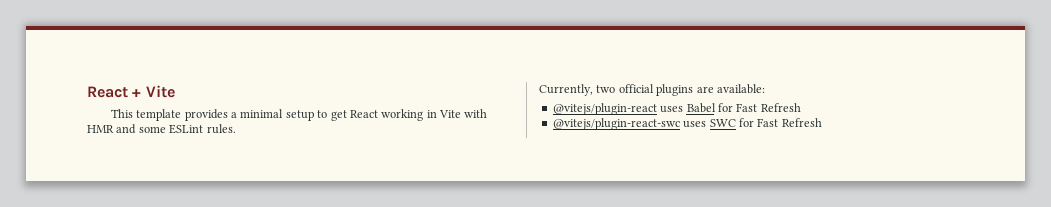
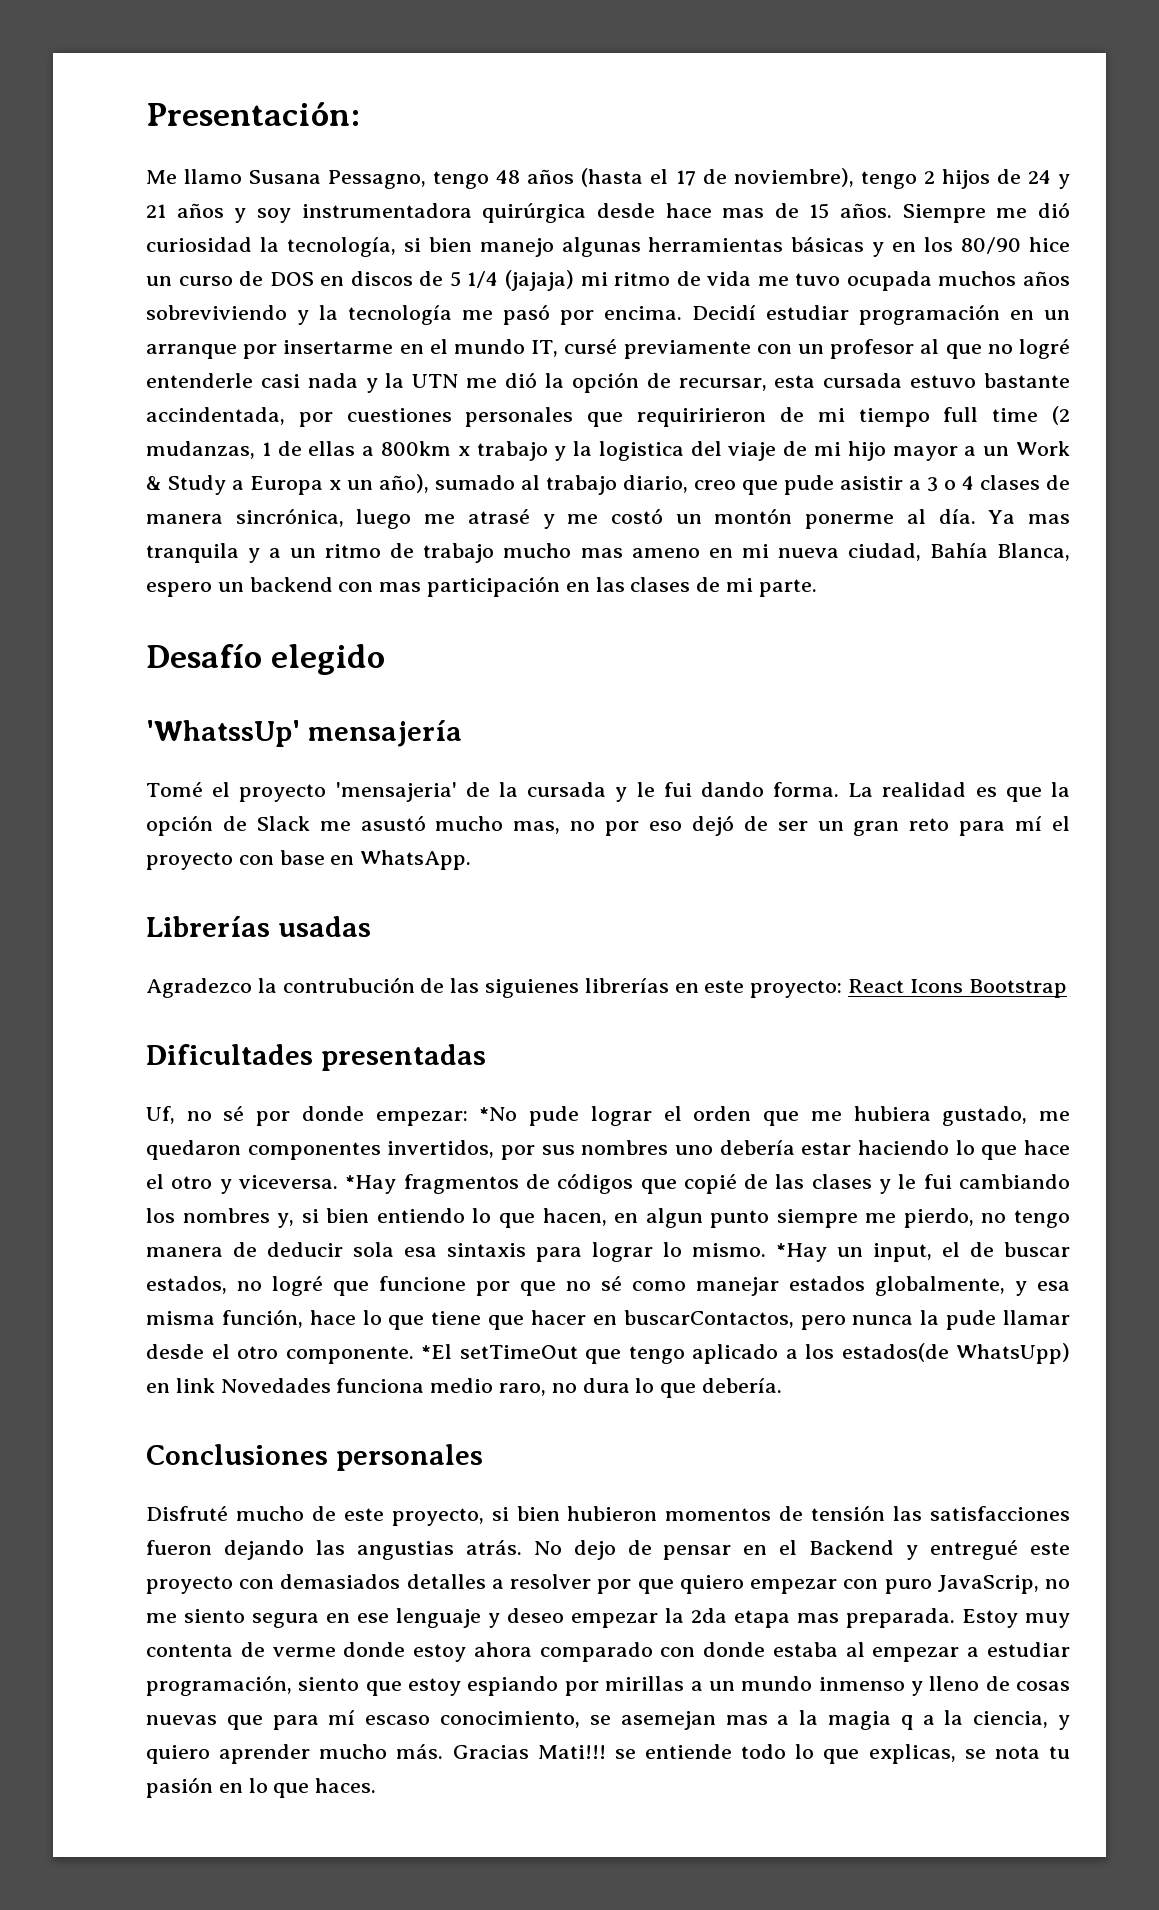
[87,85,175,98] [110,109,488,121] [87,124,236,134] [539,84,765,96] [552,103,801,115] [552,118,822,130] React + Vite // This template provides a minimal setup to get React working in Vite with HMR and some ESLint rules. // Currently, two official plugins are available: // @vitejs/plugin-react uses Babel for Fast Refresh // @vitejs/plugin-react-swc uses SWC for Fast Refresh -> [146,102,360,126] [146,168,1070,189] [146,202,1070,223] [146,237,1070,257] [146,270,1070,291] [146,304,1070,325] [146,339,1071,359] [146,372,1070,393] [146,406,1071,427] [146,441,1071,461] [146,474,1070,495] [146,508,1071,529] [146,543,1071,563] [146,576,817,597] [146,644,386,675] [146,720,462,747] [146,782,1070,802] [146,815,1071,836] [146,850,472,870] [146,916,371,937] [146,977,1067,998] [146,1044,486,1071] [146,1106,1070,1126] [146,1140,1070,1160] [146,1173,1070,1194] [146,1208,1070,1228] [146,1242,1070,1262] [146,1276,1070,1296] [146,1309,1070,1330] [146,1343,1070,1364] [146,1378,783,1398] [146,1444,483,1471] [146,1505,1070,1526] [146,1540,1071,1560] [146,1574,1071,1594] [146,1608,1070,1628] [146,1642,1070,1662] [146,1675,1071,1696] [146,1710,1070,1730] [146,1744,1070,1764] [146,1777,377,1798] Presentación: // Me llamo Susana Pessagno, tengo 48 años (hasta el 17 de noviembre), tengo 2 hijos de 24 y 21 años y soy instrumentadora quirúrgica desde hace mas de 15 años. Siempre me dió curiosidad la tecnología, si bien manejo algunas herramientas básicas y en los 80/90 hice un curso de DOS en discos de 5 1/4 (jajaja) mi ritmo de vida me tuvo ocupada muchos años sobreviviendo y la tecnología me pasó por encima. Decidí estudiar programación en un arranque por insertarme en el mundo IT, cursé previamente con un profesor al que no logré entenderle casi nada y la UTN me dió la opción de recursar, esta cursada estuvo bastante accindentada, por cuestiones personales que requiririeron de mi tiempo full time (2 mudanzas, 1 de ellas a 800km x trabajo y la logistica del viaje de mi hijo mayor a un Work & Study a Europa x un año), sumado al trabajo diario, creo que pude asistir a 3 o 4 clases de manera sincrónica, luego me atrasé y me costó un montón ponerme al día. Ya mas tranquila y a un ritmo de trabajo mucho mas ameno en mi nueva ciudad, Bahía Blanca, espero un backend con mas participación en las clases de mi parte. // Desafío elegido // 'WhatssUp' mensajería // Tomé el proyecto 'mensajeria' de la cursada y le fui dando forma. La realidad es que la opción de Slack me asustó mucho mas, no por eso dejó de ser un gran reto para mí el proyecto con base en WhatsApp. // Librerías usadas // Agradezco la contrubución de las siguienes librerías en este proyecto: React Icons Bootstrap // Dificultades presentadas // Uf, no sé por donde empezar: *No pude lograr el orden que me hubiera gustado, me quedaron componentes invertidos, por sus nombres uno debería estar haciendo lo que hace el otro y viceversa. *Hay fragmentos de códigos que copié de las clases y le fui cambiando los nombres y, si bien entiendo lo que hacen, en algun punto siempre me pierdo, no tengo manera de deducir sola esa sintaxis para lograr lo mismo. *Hay un input, el de buscar estados, no logré que funcione por que no sé como manejar estados globalmente, y esa misma función, hace lo que tiene que hacer en buscarContactos, pero nunca la pude llamar desde el otro componente. *El setTimeOut que tengo aplicado a los estados(de WhatsUpp) en link Novedades funciona medio raro, no dura lo que debería. // Conclusiones personales // Disfruté mucho de este proyecto, si bien hubieron momentos de tensión las satisfacciones fueron dejando las angustias atrás. No dejo de pensar en el Backend y entregué este proyecto con demasiados detalles a resolver por que quiero empezar con puro JavaScrip, no me siento segura en ese lenguaje y deseo empezar la 2da etapa mas preparada. Estoy muy contenta de verme donde estoy ahora comparado con donde estaba al empezar a estudiar programación, siento que estoy espiando por mirillas a un mundo inmenso y lleno de cosas nuevas que para mí escaso conocimiento, se asemejan mas a la magia q a la ciencia, y quiero aprender mucho más. Gracias Mati!!! se entiende todo lo que explicas, se nota tu pasión en lo que haces.

